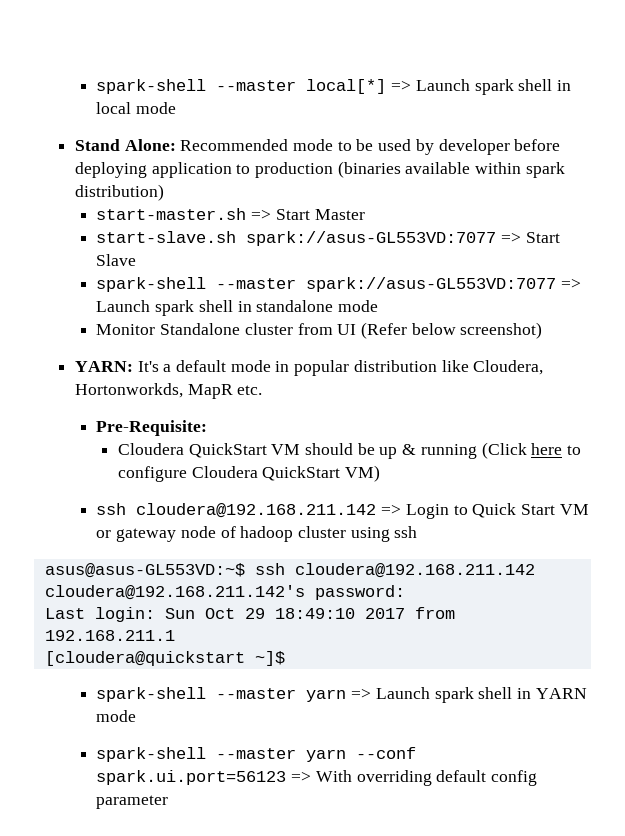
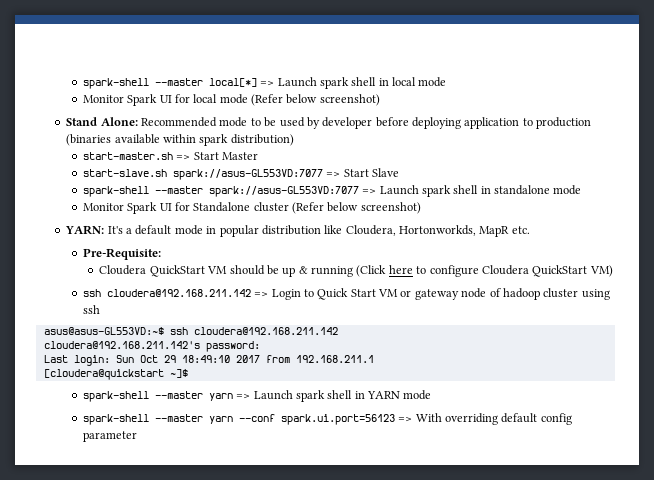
(177, 108) none -> [82,94,380,106] // Monitor Spark UI for local mode (Refer below screenshot)
[160,323,357,335] Standalone cluster from UI -> [127,202,289,214] Spark UI for Standalone cluster

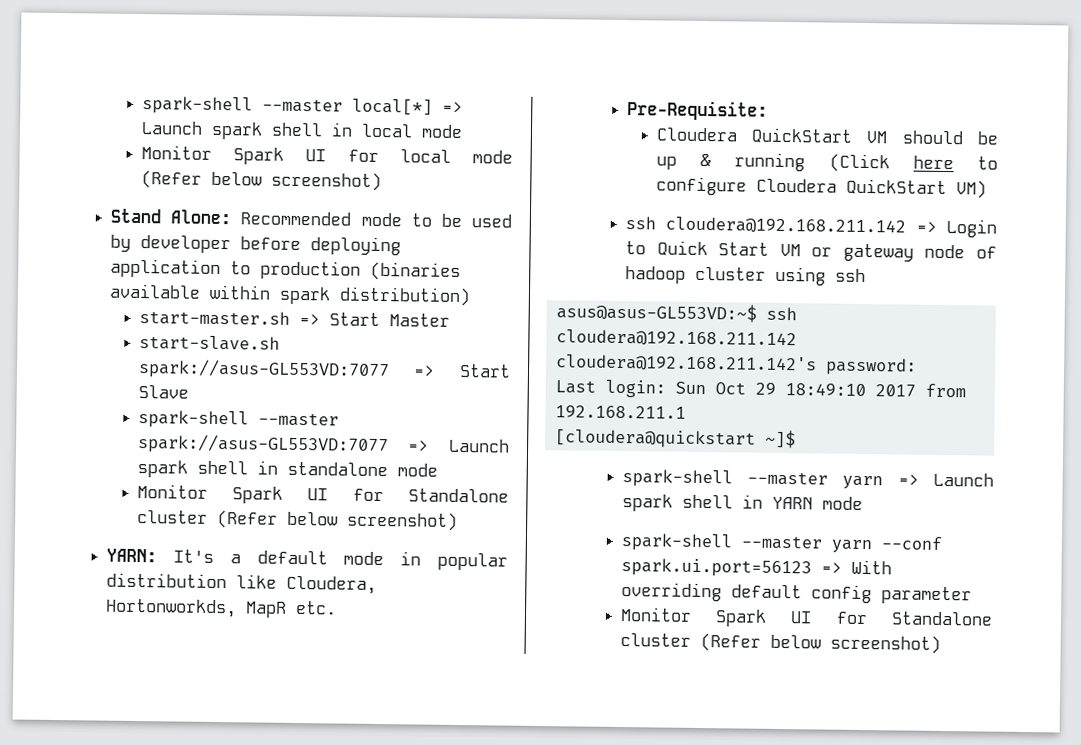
(137, 436) none -> [619,607,993,627] [619,632,941,654] // Monitor Spark UI for Standalone cluster (Refer below screenshot)

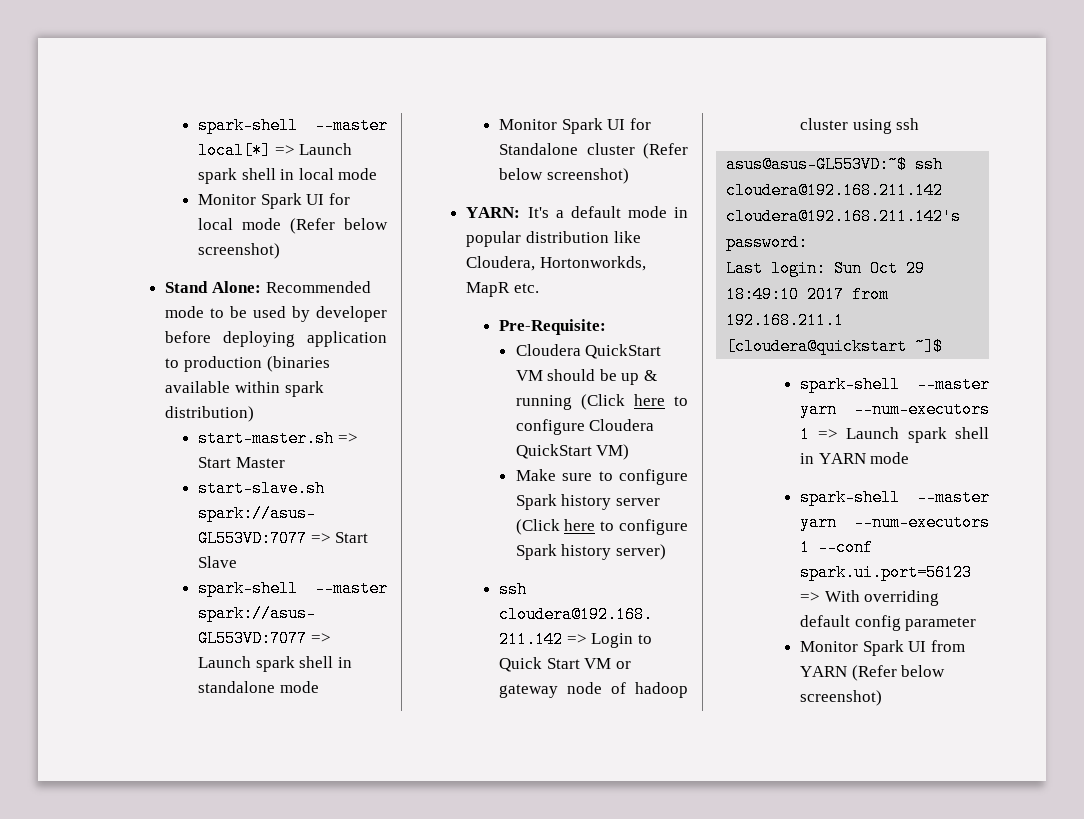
(987, 189) none -> [515,469,688,485] [515,494,660,510] [515,519,688,535] [515,544,666,560] // Make sure to configure Spark history server (Click here to configure Spark history server)
(884, 482) none -> [854,401,990,418] [800,426,811,443] --num-executors 1
(872, 546) none -> [854,514,990,531] [800,539,811,556] --num-executors 1
[835,611,993,626] [619,633,691,647] for Standalone cluster -> [930,640,965,652] [800,666,848,677] from YARN

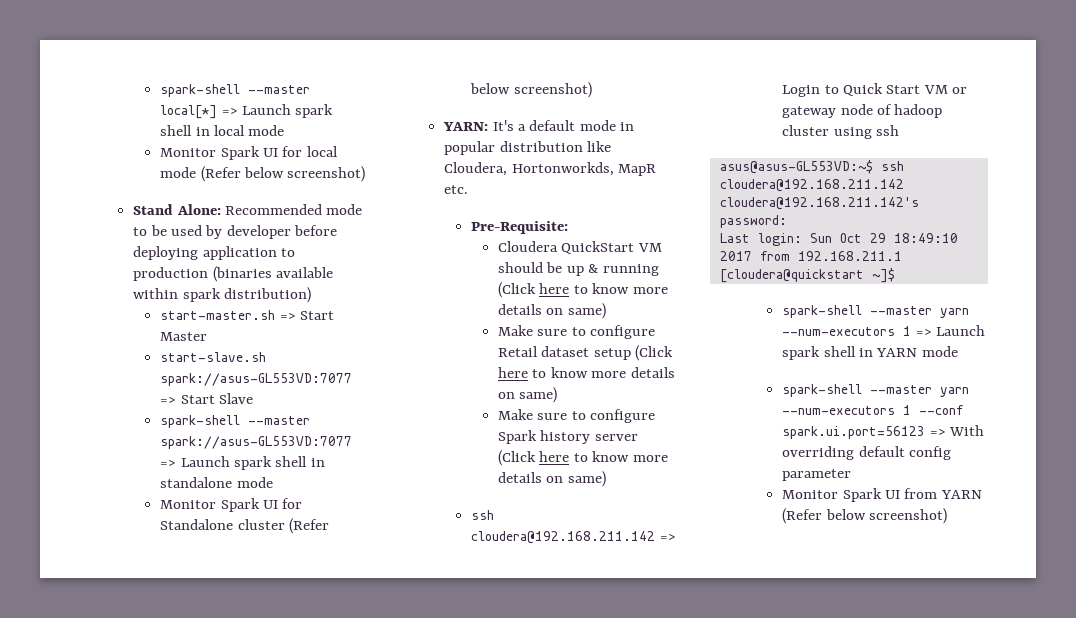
[515,419,655,435] [515,444,630,460] configure Cloudera QuickStart VM) -> [592,283,668,294] [498,303,606,319] [498,325,656,339] [498,345,674,361] [498,367,675,378] [498,387,558,403] know more details on same) // Make sure to configure Retail dataset setup (Click here to know more details on same)
[619,519,688,535] [515,544,666,560] configure Spark history server) -> [592,451,668,462] [498,471,606,487] know more details on same)

